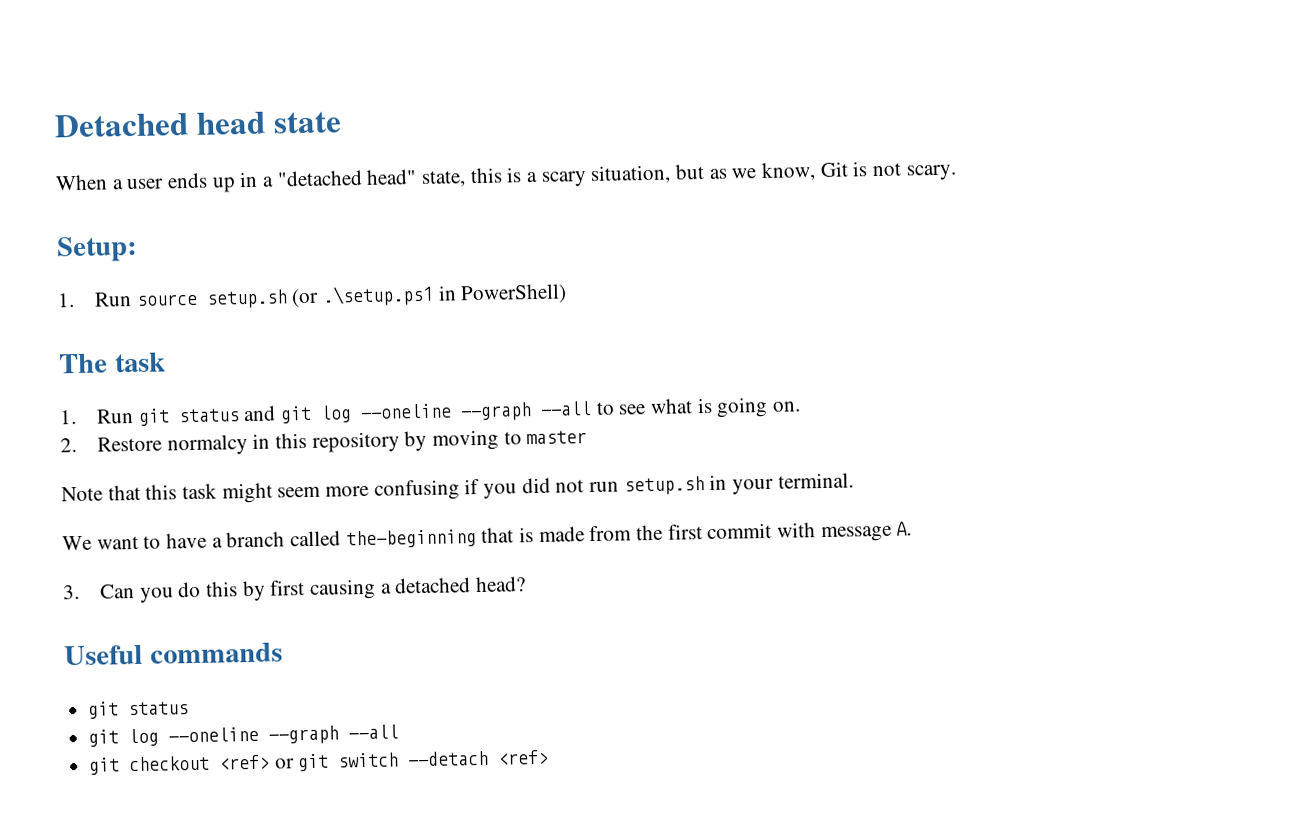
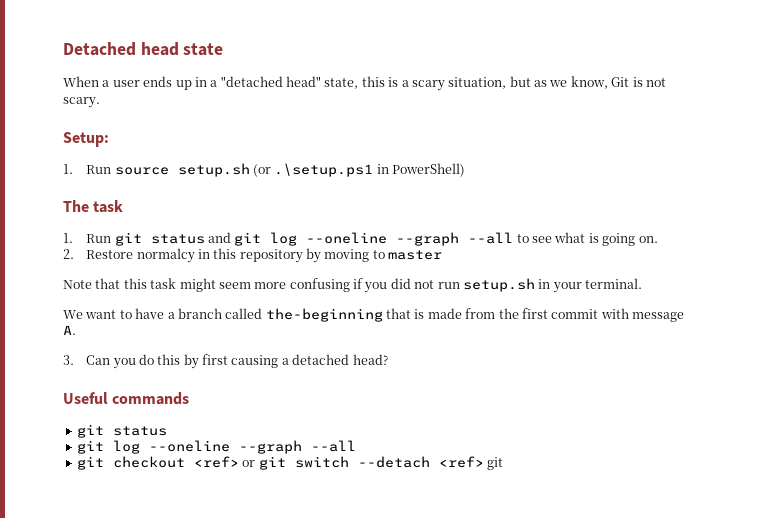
(550, 757) none -> [486,457,503,470] git

